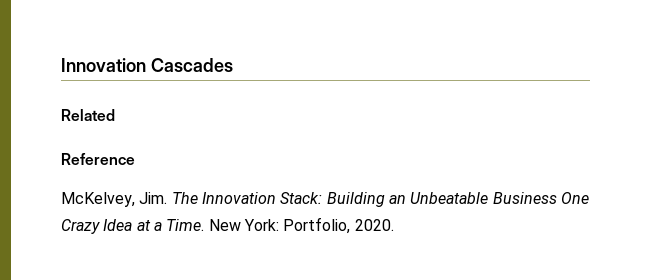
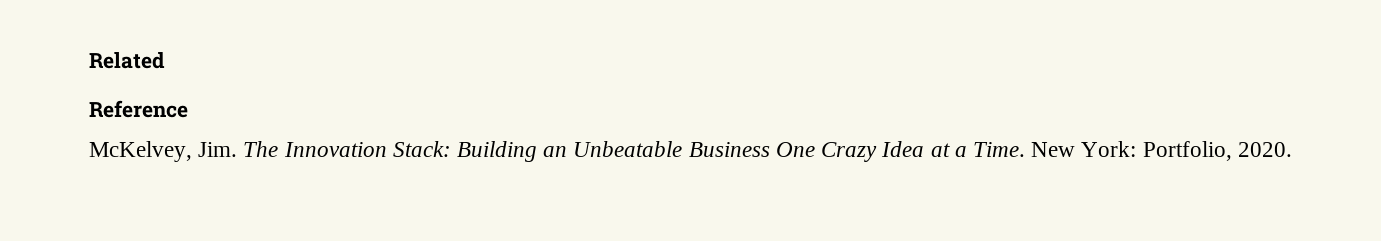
[61,58,233,72] Innovation Cascades // -> (89, 60) none

